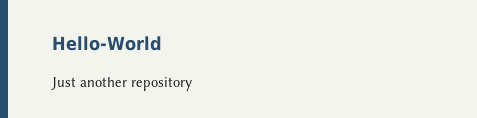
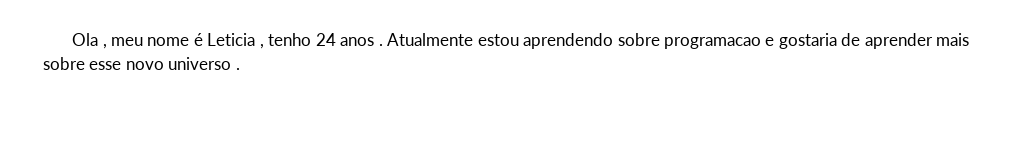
[52,36,162,51] [51,77,192,91] Hello-World // Just another repository -> [72,33,970,49] [43,57,240,70] Ola , meu nome é Leticia , tenho 24 anos . Atualmente estou aprendendo sobre programacao e gostaria de aprender mais sobre esse novo universo .

